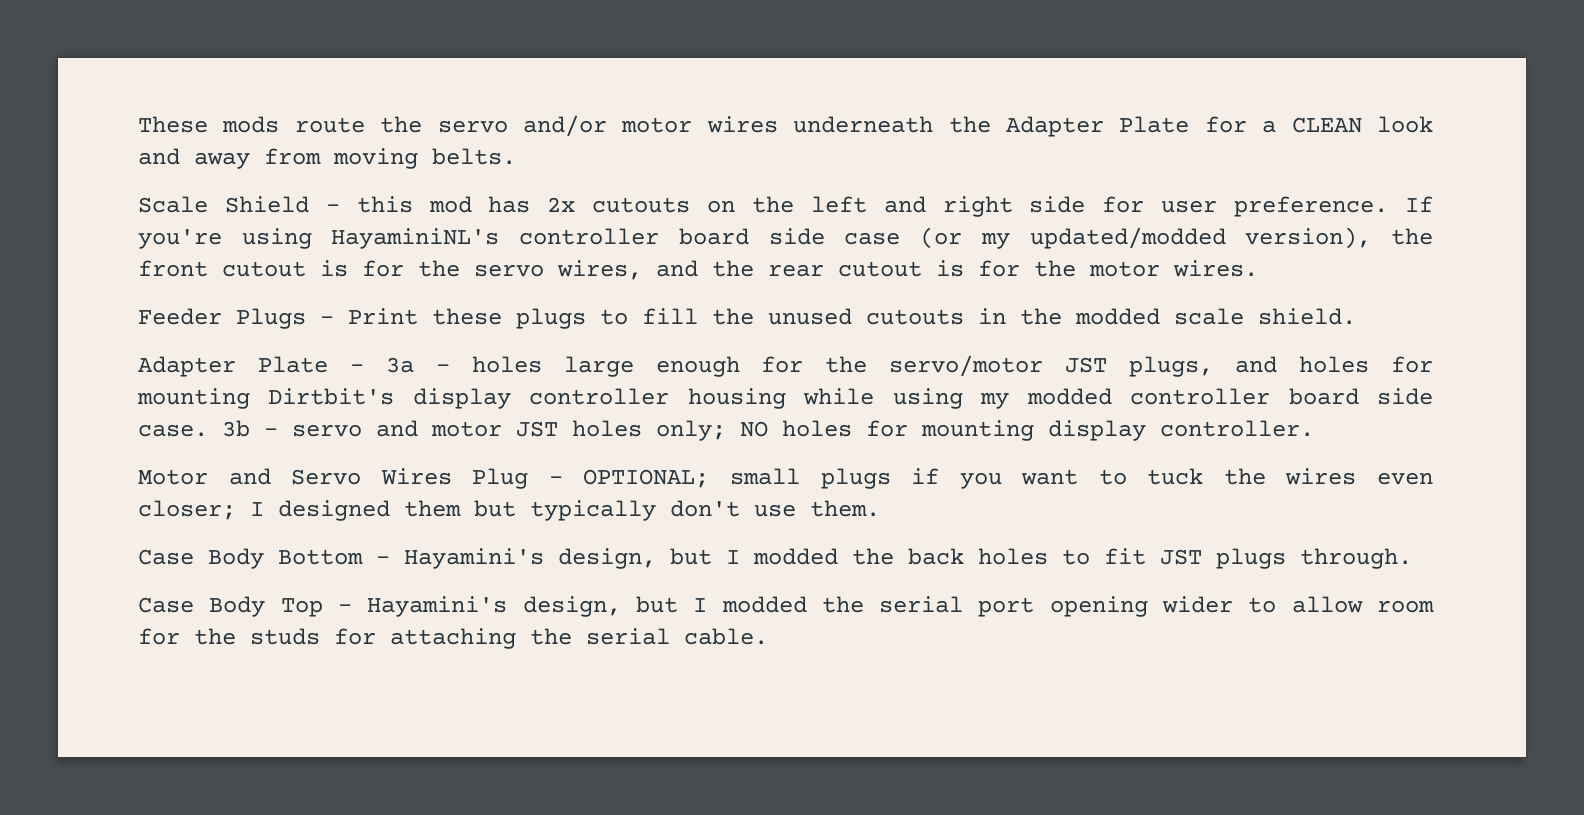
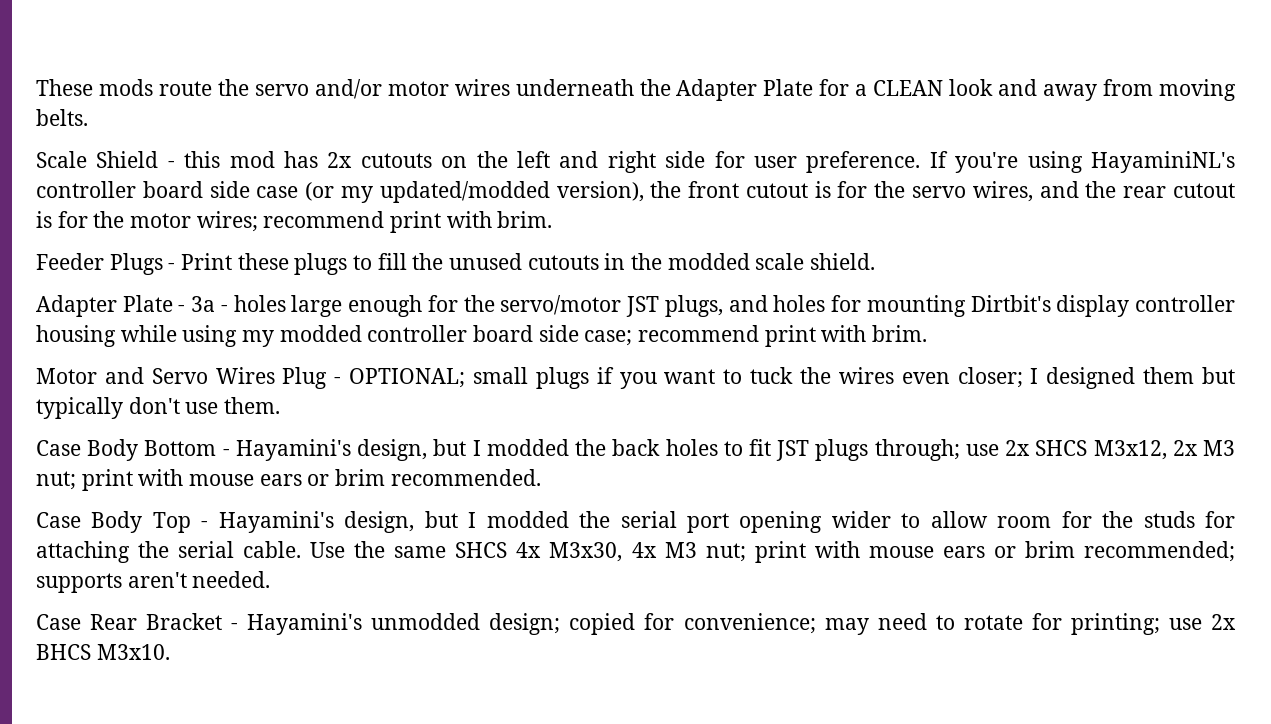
[1173,260,1258,277] wires. -> [196,211,553,233] wires; recommend print with brim.
[138,420,1314,441] case. 3b - servo and motor JST holes only; NO holes for mounting display controller. -> [584,325,928,347] case; recommend print with brim.
[1300,548,1412,569] through. -> [874,439,1236,461] [36,469,541,491] through; use 2x SHCS M3x12, 2x M3 nut; print with mouse ears or brim recommended.
(768, 636) none -> [310,541,1235,563] [36,571,271,593] [36,613,1236,635] [36,644,170,660] Use the same SHCS 4x M3x30, 4x M3 nut; print with mouse ears or brim recommended; supports aren't needed. // Case Rear Bracket - Hayamini's unmodded design; copied for convenience; may need to rotate for printing; use 2x BHCS M3x10.

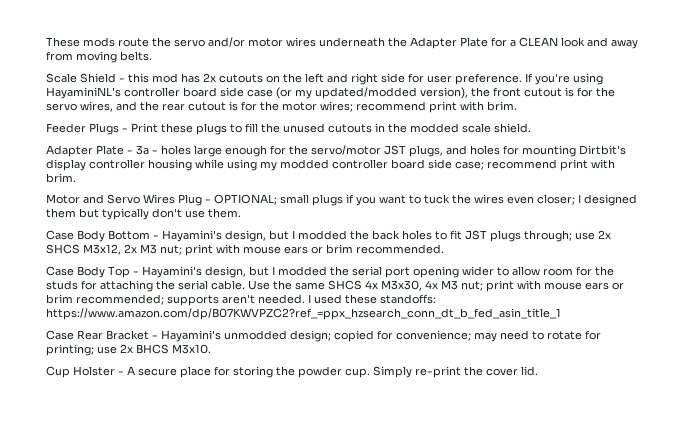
(271, 579) none -> [308,294,436,304] [46,308,561,320] I used these standoffs: https://www.amazon.com/dp/B07KWVPZC2?ref_=ppx_hzsearch_conn_dt_b_fed_asin_title_1
(170, 652) none -> [46,366,538,378] // Cup Holster - A secure place for storing the powder cup. Simply re-print the cover lid.

